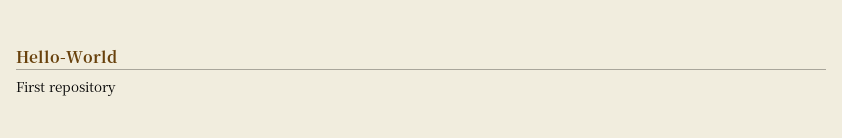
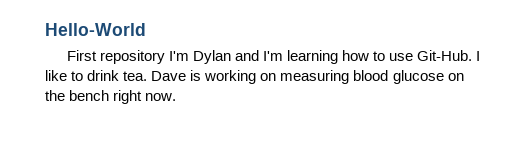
(116, 89) none -> [168,50,481,64] [45,70,464,84] [45,90,177,104] I'm Dylan and I'm learning how to use Git-Hub. I like to drink tea. Dave is working on measuring blood glucose on the bench right now.

